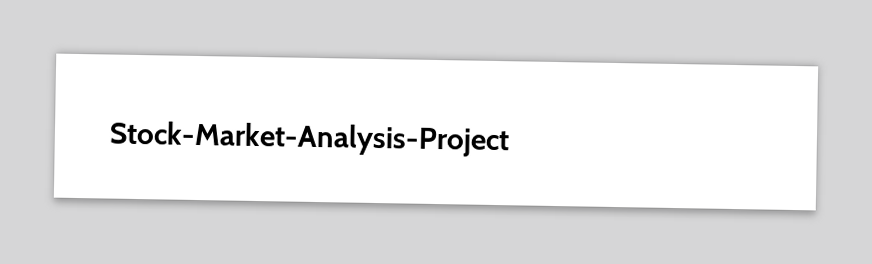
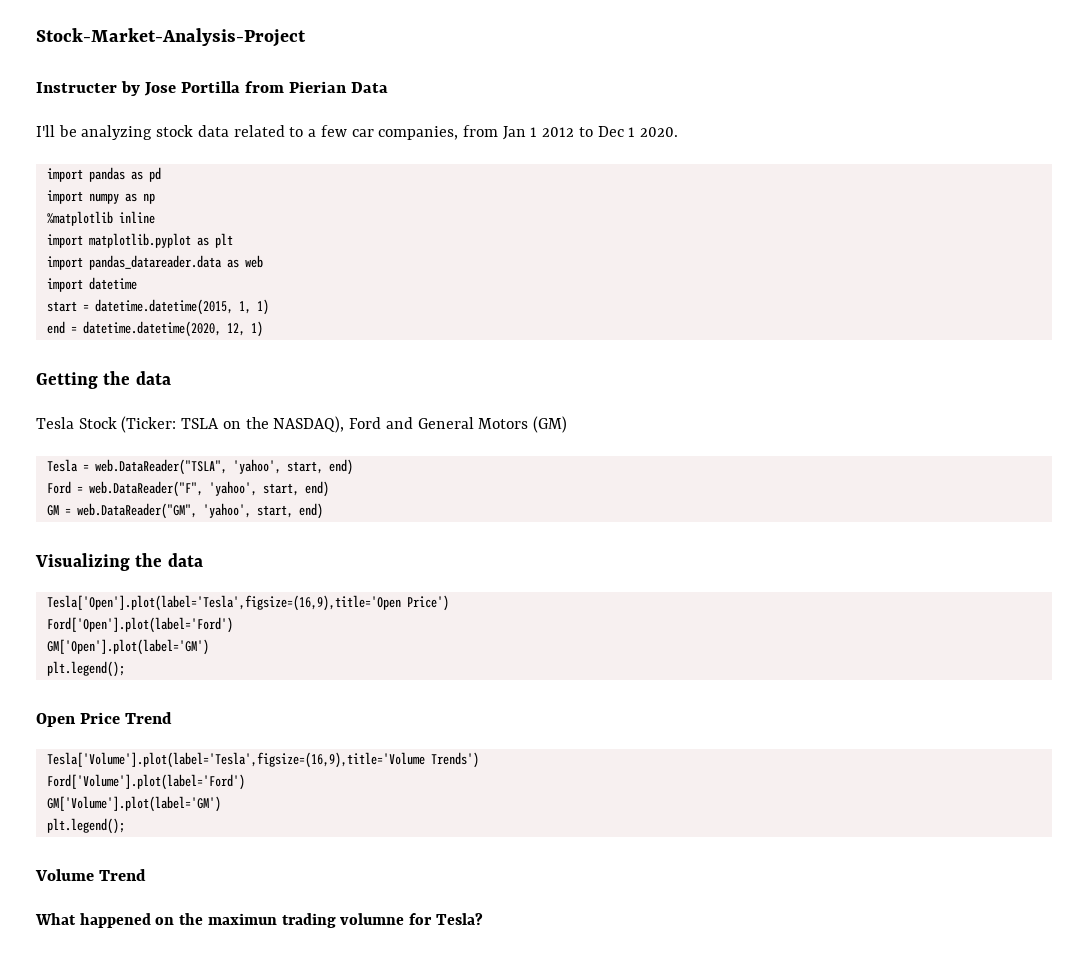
(510, 139) none -> [36,81,388,96] [36,125,679,140] [46,167,161,182] [46,190,155,204] [46,211,155,226] [46,233,233,248] [46,255,263,270] [46,277,137,292] [46,299,269,315] [46,321,263,337] [36,371,171,389] [36,416,567,433] [46,459,353,475] [46,481,329,497] [46,503,323,519] [35,553,203,571] [46,595,449,611] [46,617,233,633] [46,639,209,655] [46,661,125,677] [36,712,172,727] [46,752,479,768] [46,774,245,790] [46,796,221,812] [46,818,125,834] [35,869,146,881] [35,913,483,928] // Instructer by Jose Portilla from Pierian Data // I'll be analyzing stock data related to a few car companies, from Jan 1 2012 to Dec 1 2020. // import pandas as pd // import numpy as np // %matplotlib inline // import matplotlib.pyplot as plt // import pandas_datareader.data as web // import datetime // start = datetime.datetime(2015, 1, 1) // end = datetime.datetime(2020, 12, 1) // Getting the data // Tesla Stock (Ticker: TSLA on the NASDAQ), Ford and General Motors (GM) // Tesla = web.DataReader("TSLA", 'yahoo', start, end) // Ford = web.DataReader("F", 'yahoo', start, end) // GM = web.DataReader("GM", 'yahoo', start, end) // Visualizing the data // Tesla['Open'].plot(label='Tesla',figsize=(16,9),title='Open Price') // Ford['Open'].plot(label='Ford') // GM['Open'].plot(label='GM') // plt.legend(); // Open Price Trend // Tesla['Volume'].plot(label='Tesla',figsize=(16,9),title='Volume Trends') // Ford['Volume'].plot(label='Ford') // GM['Volume'].plot(label='GM') // plt.legend(); // Volume Trend // What happened on the maximun trading volumne for Tesla?

